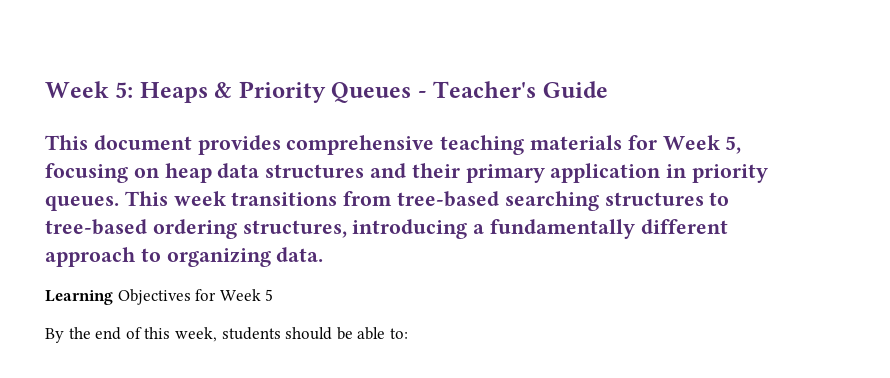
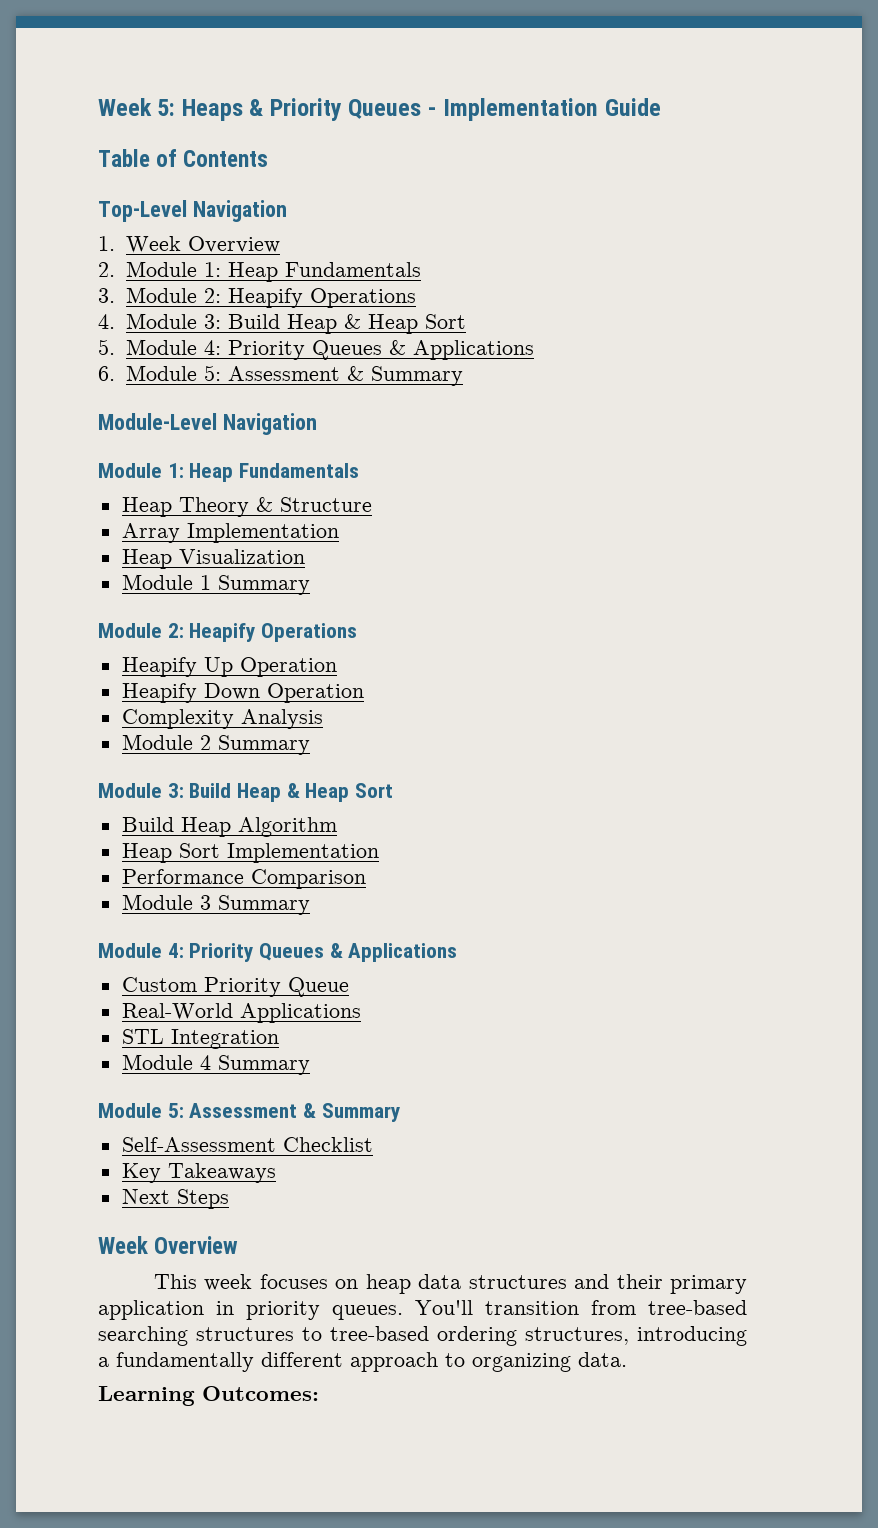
[433,81,537,98] Teacher's -> [443,98,599,121] Implementation
[45,135,742,155] [45,163,128,183] This document provides comprehensive teaching materials for Week 5, focusing -> [98,149,269,167] [98,200,287,222] [98,236,280,253] [98,261,421,282] [98,287,416,308] [98,313,466,334] [98,339,534,360] [98,365,463,386] [98,413,317,435] [98,463,360,482] [121,497,372,517] [121,523,339,543] [121,549,305,569] [121,574,310,595] [98,623,358,642] [121,657,337,677] [121,683,364,703] [121,709,323,729] [121,734,310,755] [98,783,394,802] [121,817,337,837] [121,843,379,863] [121,869,366,889] [121,894,310,915] [98,943,458,962] [121,977,349,997] [121,1003,361,1023] [121,1029,279,1049] [121,1054,310,1075] [98,1103,400,1122] [121,1137,373,1152] [121,1163,276,1183] [121,1189,229,1209] [98,1236,239,1254] [153,1274,328,1291] Table of Contents // Top-Level Navigation // 1. Week Overview // 2. Module 1: Heap Fundamentals // 3. Module 2: Heapify Operations // 4. Module 3: Build Heap & Heap Sort // 5. Module 4: Priority Queues & Applications // 6. Module 5: Assessment & Summary // Module-Level Navigation // Module 1: Heap Fundamentals // Heap Theory & Structure // Array Implementation // Heap Visualization // Module 1 Summary // Module 2: Heapify Operations // Heapify Up Operation // Heapify Down Operation // Complexity Analysis // Module 2 Summary // Module 3: Build Heap & Heap Sort // Build Heap Algorithm // Heap Sort Implementation // Performance Comparison // Module 3 Summary // Module 4: Priority Queues & Applications // Custom Priority Queue // Real-World Applications // STL Integration // Module 4 Summary // Module 5: Assessment & Summary // Self-Assessment Checklist // Key Takeaways // Next Steps // Week Overview // This week focuses
[124,191,338,206] This week transitions -> [415,1300,579,1315] You'll transition
[117,289,274,305] [45,327,408,343] Objectives for Week 5 // By the end of this week, students should be able to: -> [202,1386,319,1401] Outcomes:

